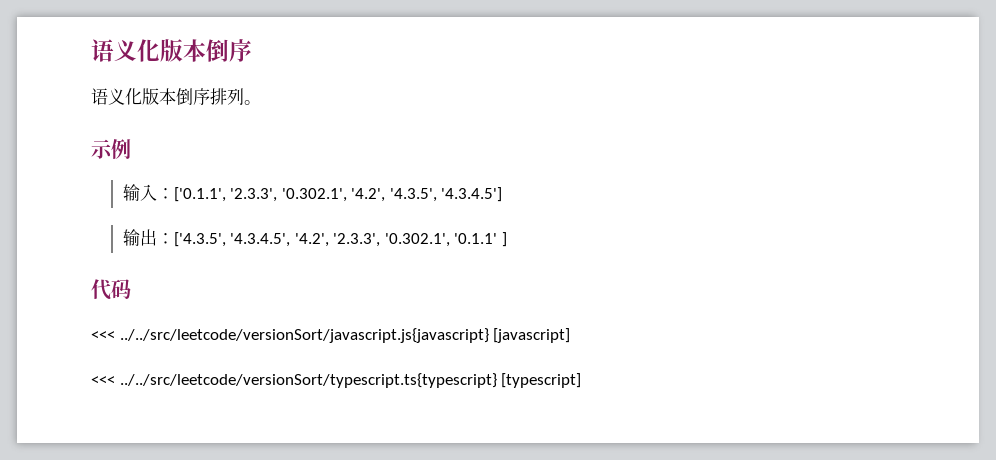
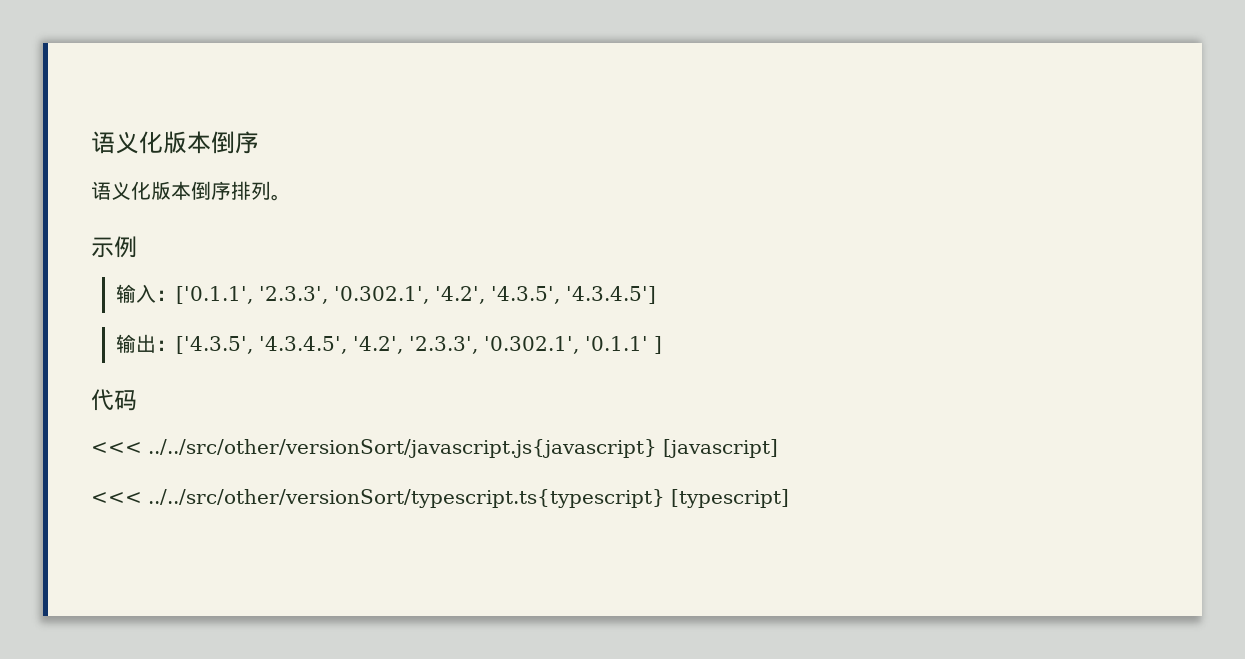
[119,328,489,343] ../../src/leetcode/versionSort/javascript.js{javascript} -> [148,439,657,458] ../../src/other/versionSort/javascript.js{javascript}
[119,373,497,388] ../../src/leetcode/versionSort/typescript.ts{typescript} -> [148,489,665,508] ../../src/other/versionSort/typescript.ts{typescript}

